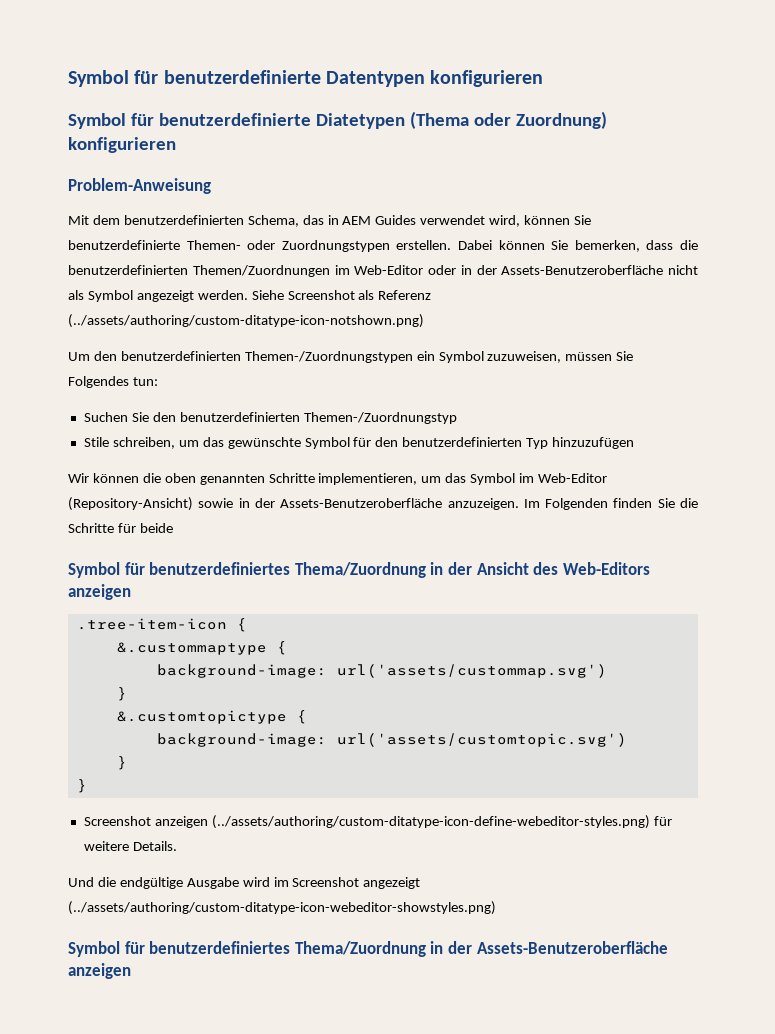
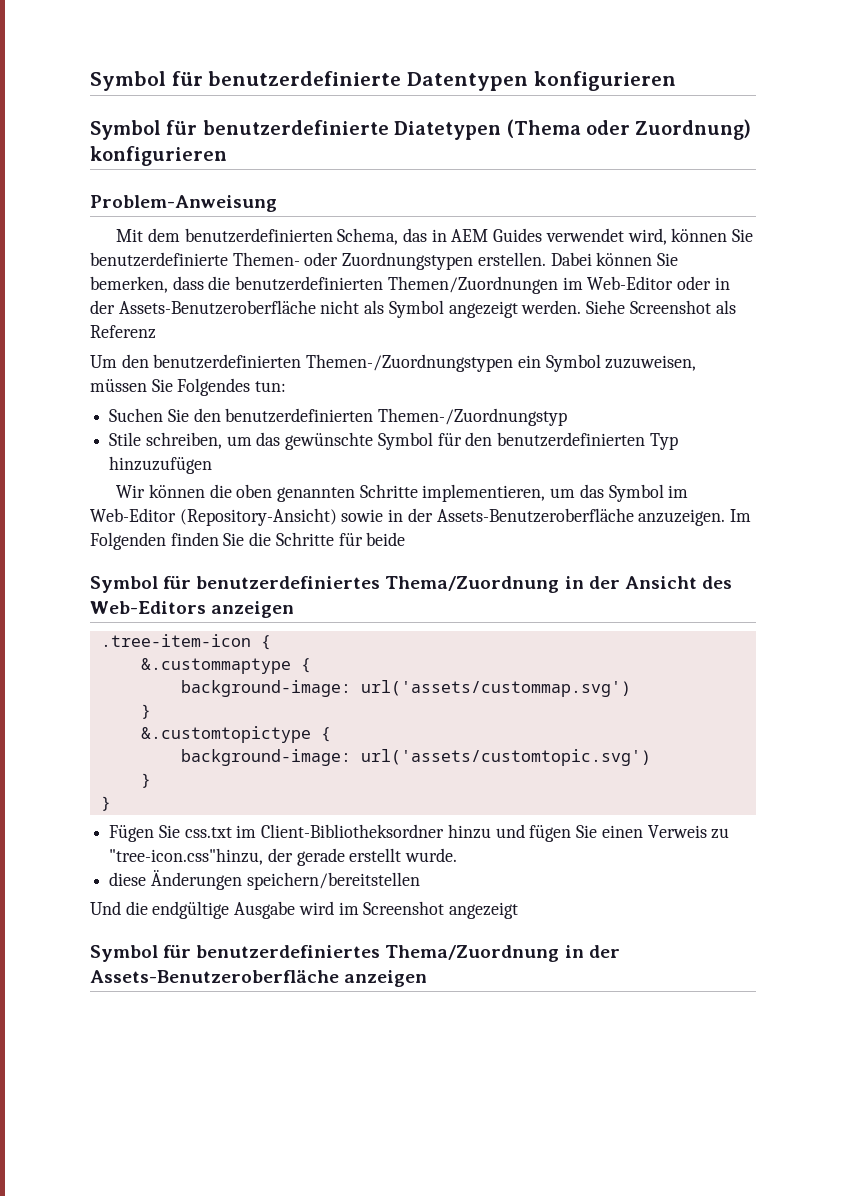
[68,314,424,328] (../assets/authoring/custom-ditatype-icon-notshown.png) -> (156, 332) none
[83,815,672,829] [83,841,177,851] Screenshot anzeigen (../assets/authoring/custom-ditatype-icon-define-webeditor-styles.png) für weitere Details. -> [109,824,730,842] [109,848,458,866] [109,870,420,890] Fügen Sie css.txt im Client-Bibliotheksordner hinzu und fügen Sie einen Verweis zu "tree-icon.css"hinzu, der gerade erstellt wurde. // diese Änderungen speichern/bereitstellen
[68,901,496,915] (../assets/authoring/custom-ditatype-icon-webeditor-showstyles.png) -> (519, 910) none

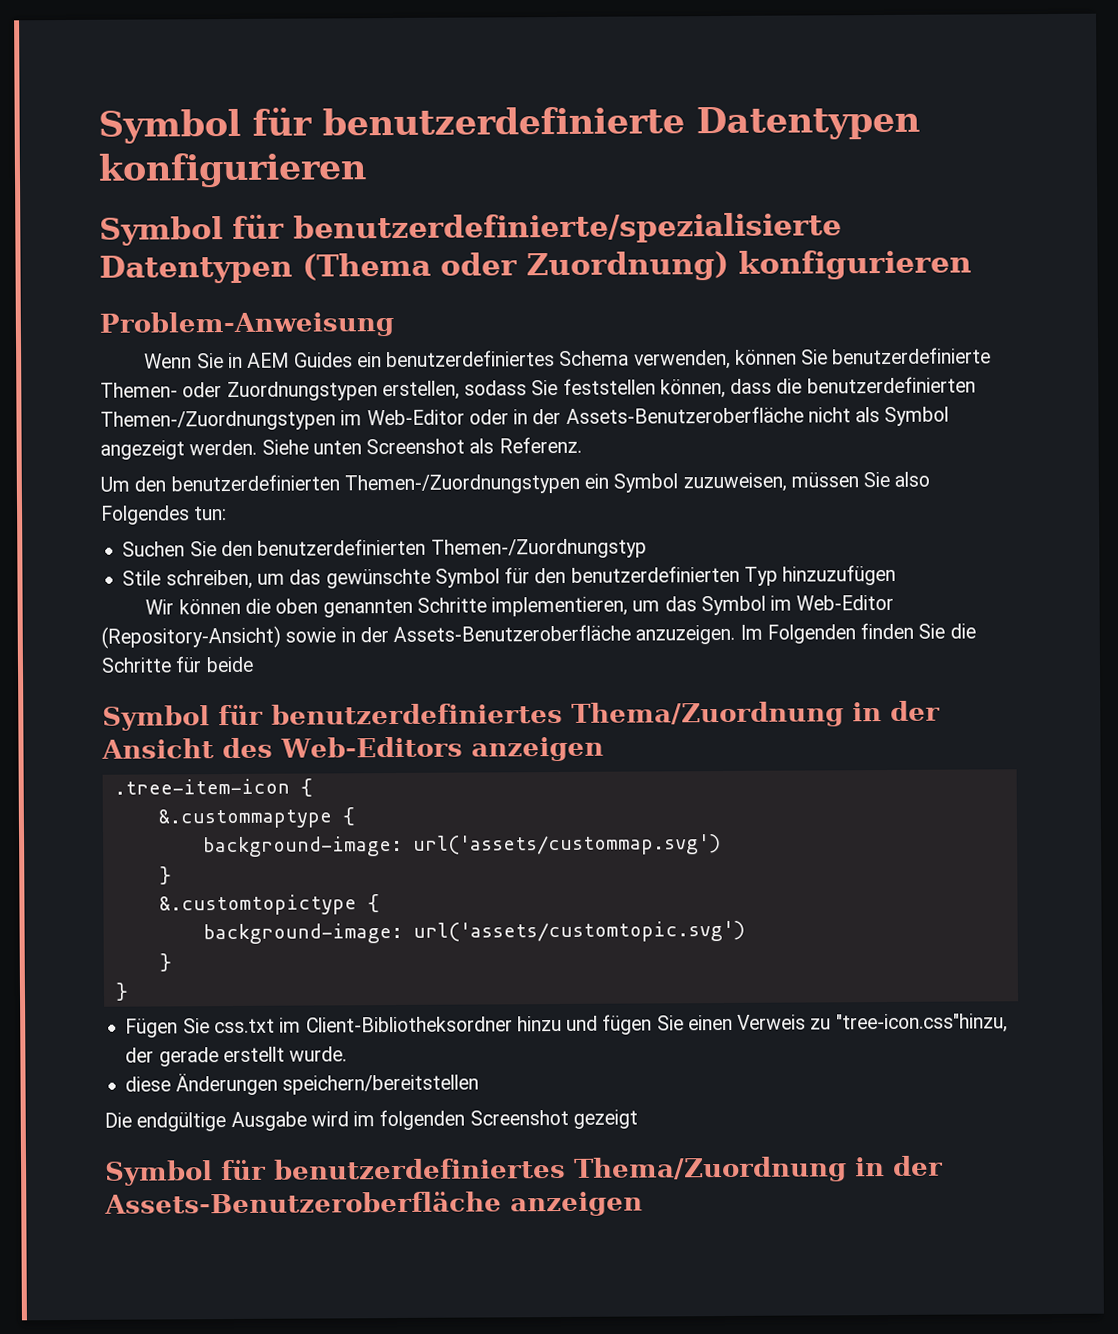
[202,120,502,140] benutzerdefinierte Diatetypen -> [293,212,842,245] [99,254,293,284] benutzerdefinierte/spezialisierte Datentypen
[116,228,667,245] Mit dem benutzerdefinierten Schema, das in AEM Guides verwendet wird, -> [144,349,731,370] Wenn Sie in AEM Guides ein benutzerdefiniertes Schema verwenden,
[477,252,679,266] [90,276,168,293] erstellen. Dabei können Sie bemerken, -> [381,378,726,401] erstellen, sodass Sie feststellen können,
[387,276,558,294] Themen/Zuordnungen -> [100,410,336,431] Themen-/Zuordnungstypen
(626, 307) none -> [312,440,362,455] unten
[90,325,156,339] Referenz -> [498,436,582,454] Referenz.
(173, 385) none -> [894,471,931,487] also
[90,901,148,915] Und die -> [104,1112,132,1128] Die
[363,901,519,919] Screenshot angezeigt -> [379,1109,638,1131] folgenden Screenshot gezeigt

